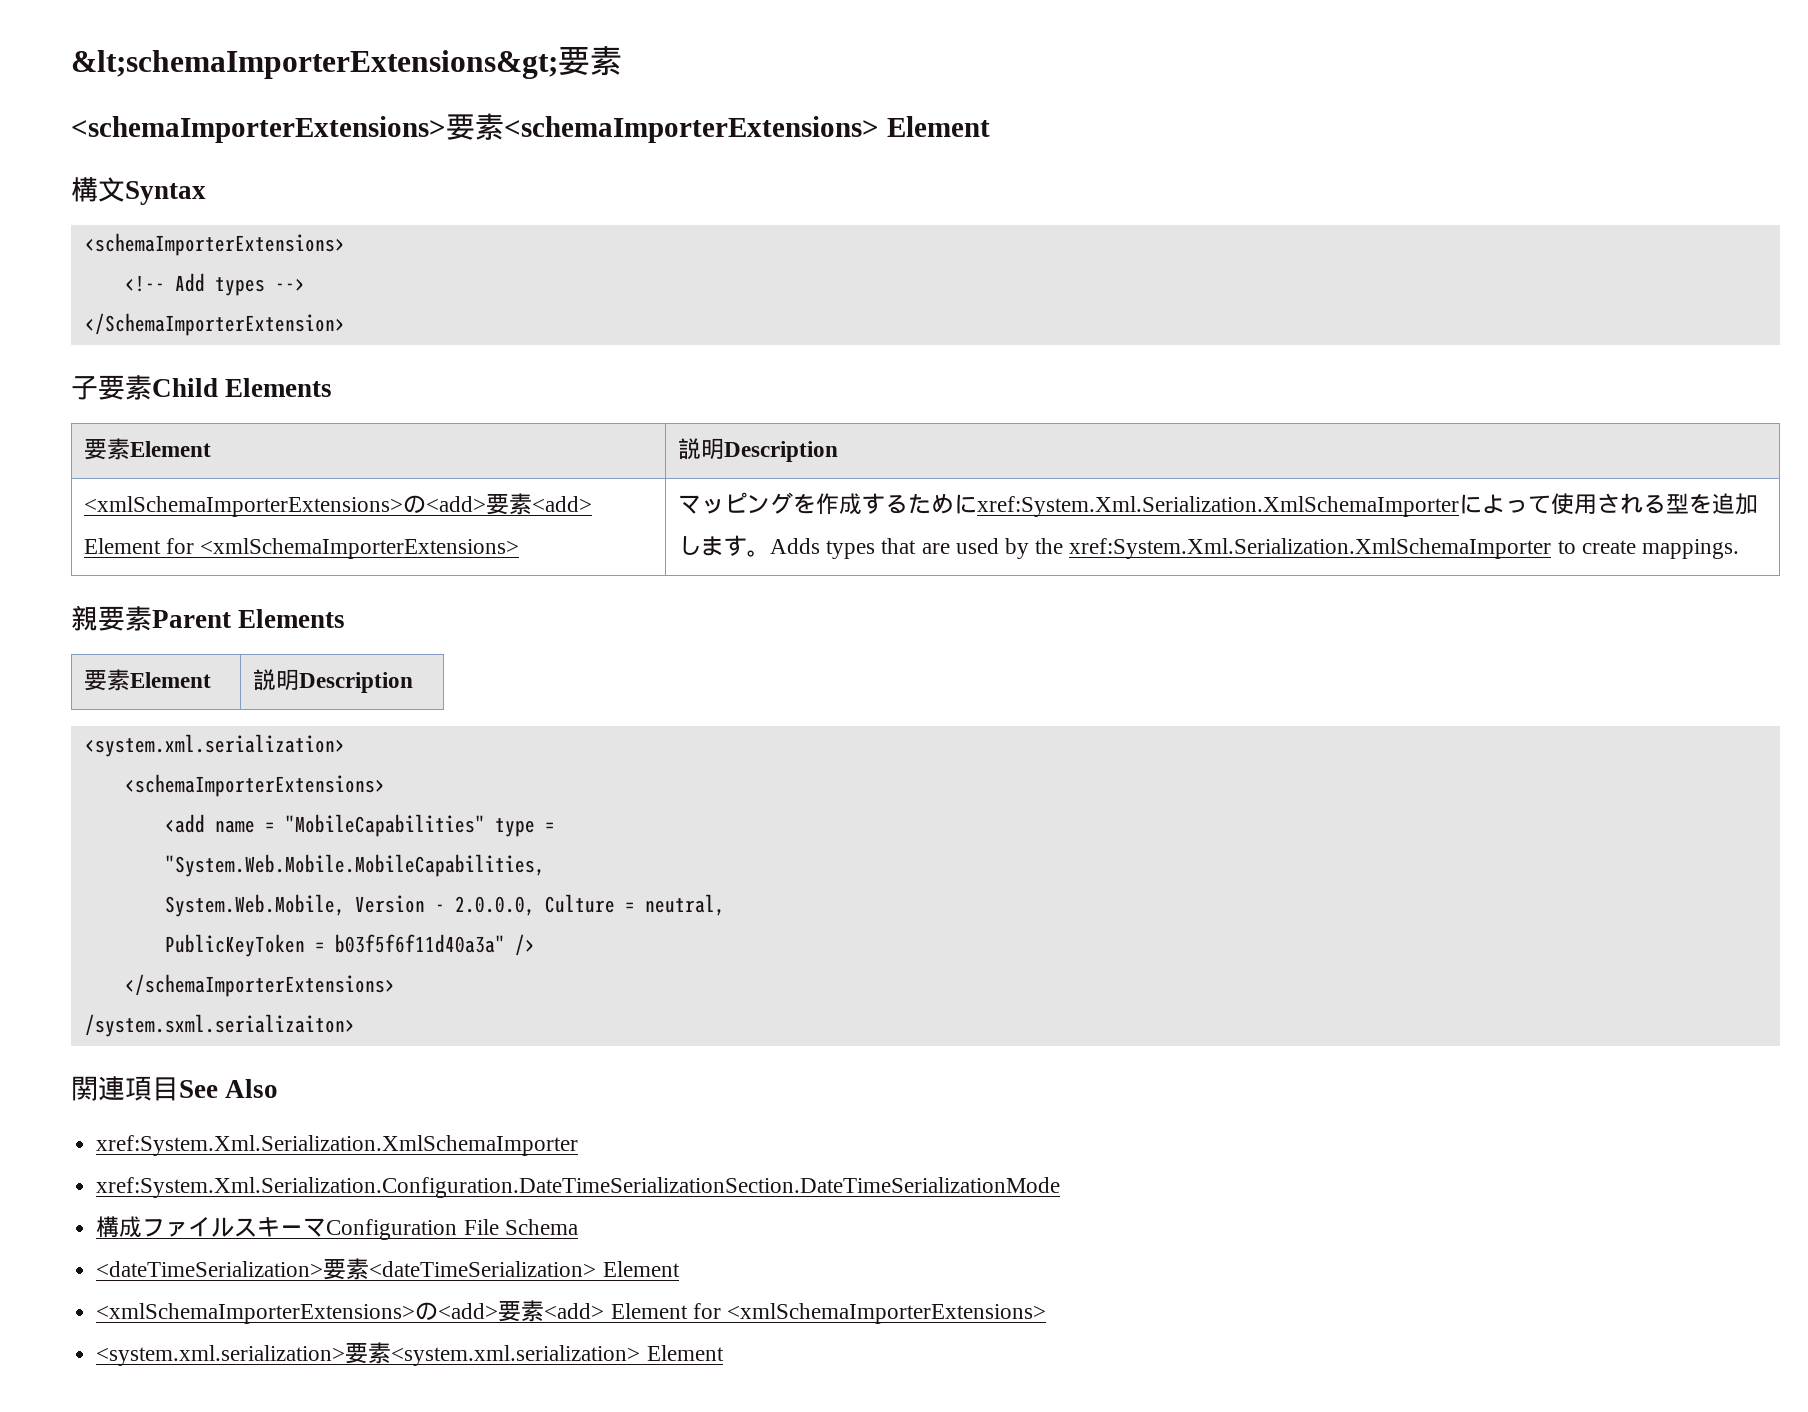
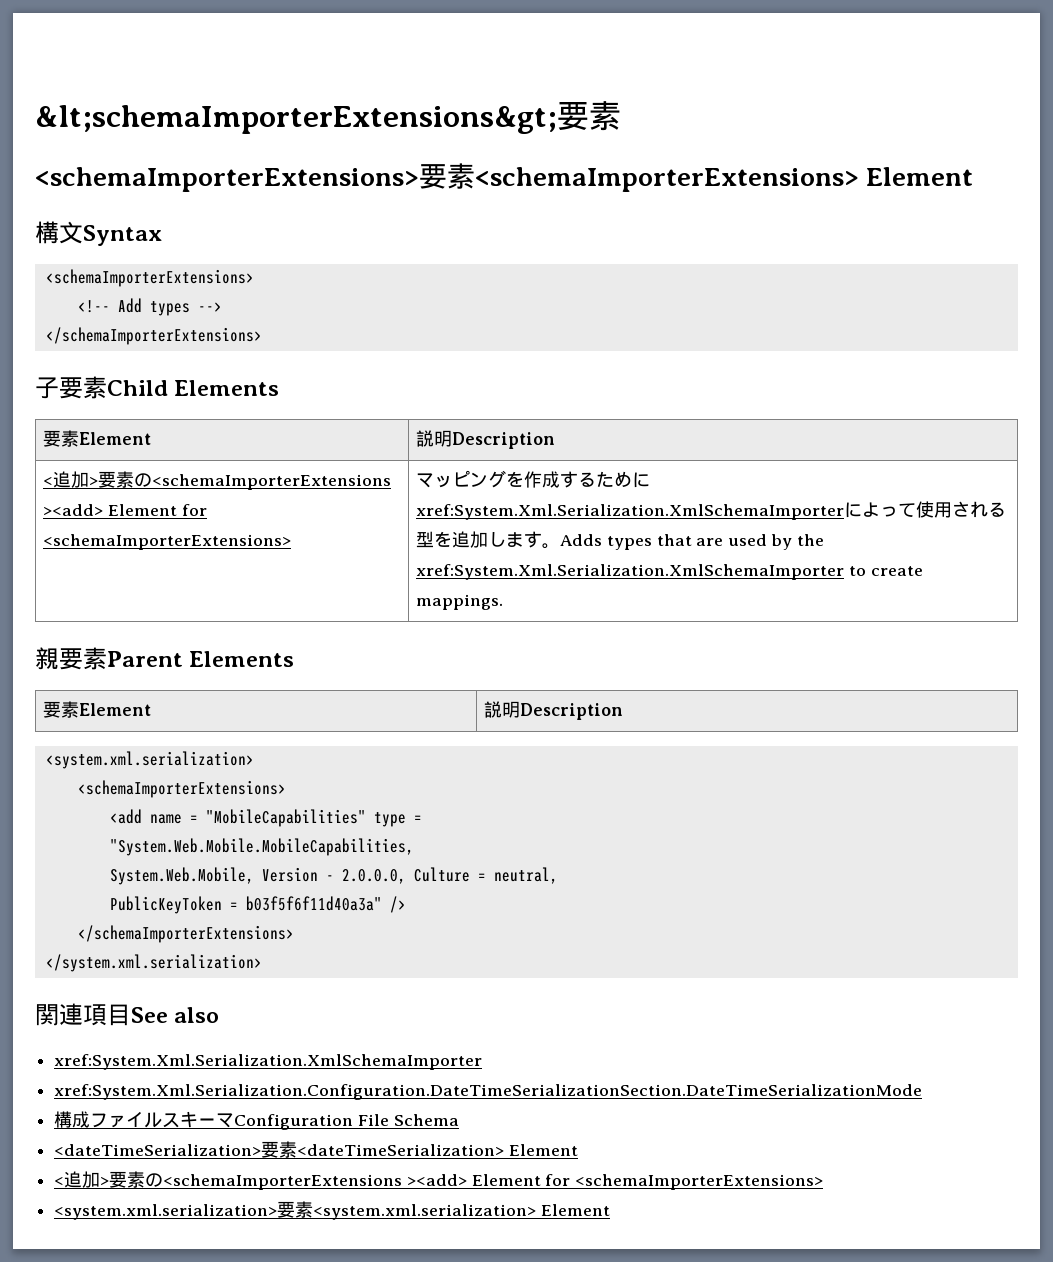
[84,313,345,336] </SchemaImporterExtension> -> [45,327,262,345] </schemaImporterExtensions>
[83,493,592,517] [83,538,520,559] <xmlSchemaImporterExtensions>の<add>要素<add> Element for <xmlSchemaImporterExtensions> -> [43,471,392,490] [43,504,207,516] [43,534,292,550] <追加>要素の<schemaImporterExtensions ><add> Element for <schemaImporterExtensions>
[84,1014,355,1037] /system.sxml.serializaiton> -> [45,954,262,972] </system.xml.serialization>
[225,1079,279,1098] Also -> [174,1007,220,1023] also
[96,1300,1046,1324] <xmlSchemaImporterExtensions>の<add>要素<add> Element for <xmlSchemaImporterExtensions> -> [54,1171,824,1190] <追加>要素の<schemaImporterExtensions ><add> Element for <schemaImporterExtensions>

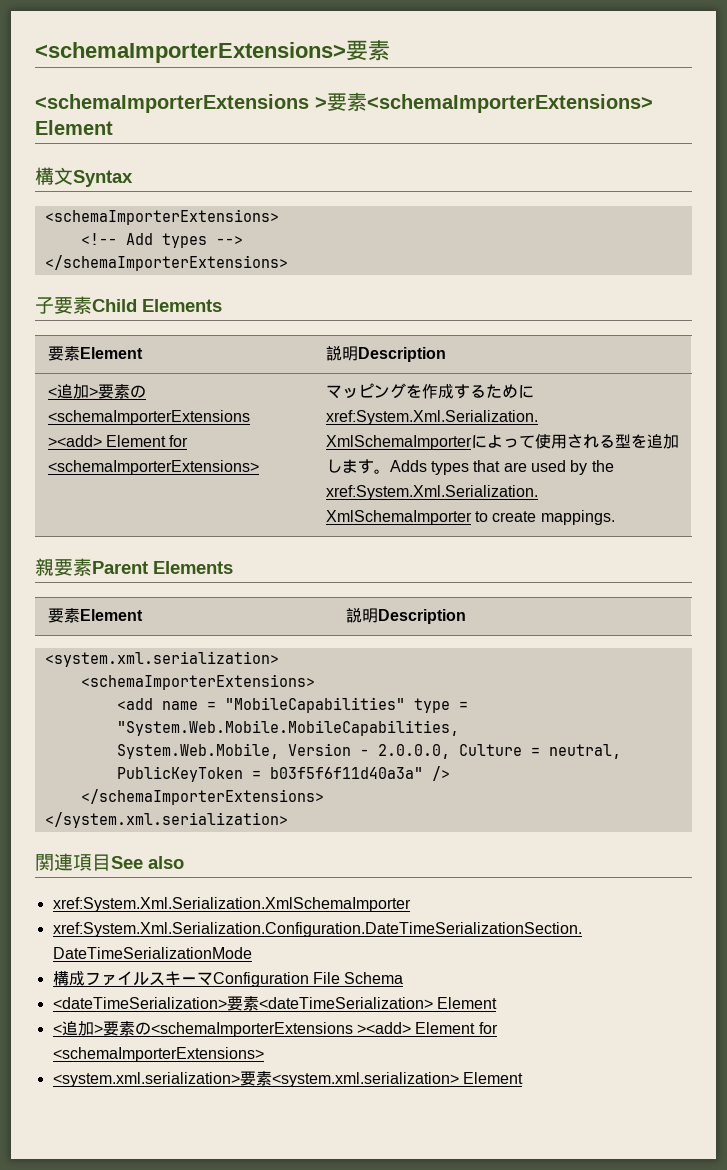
[35,105,557,134] &lt;schemaImporterExtensions&gt; -> [35,42,346,63] <schemaImporterExtensions>
[35,167,419,192] <schemaImporterExtensions> -> [35,94,327,113] <schemaImporterExtensions >

